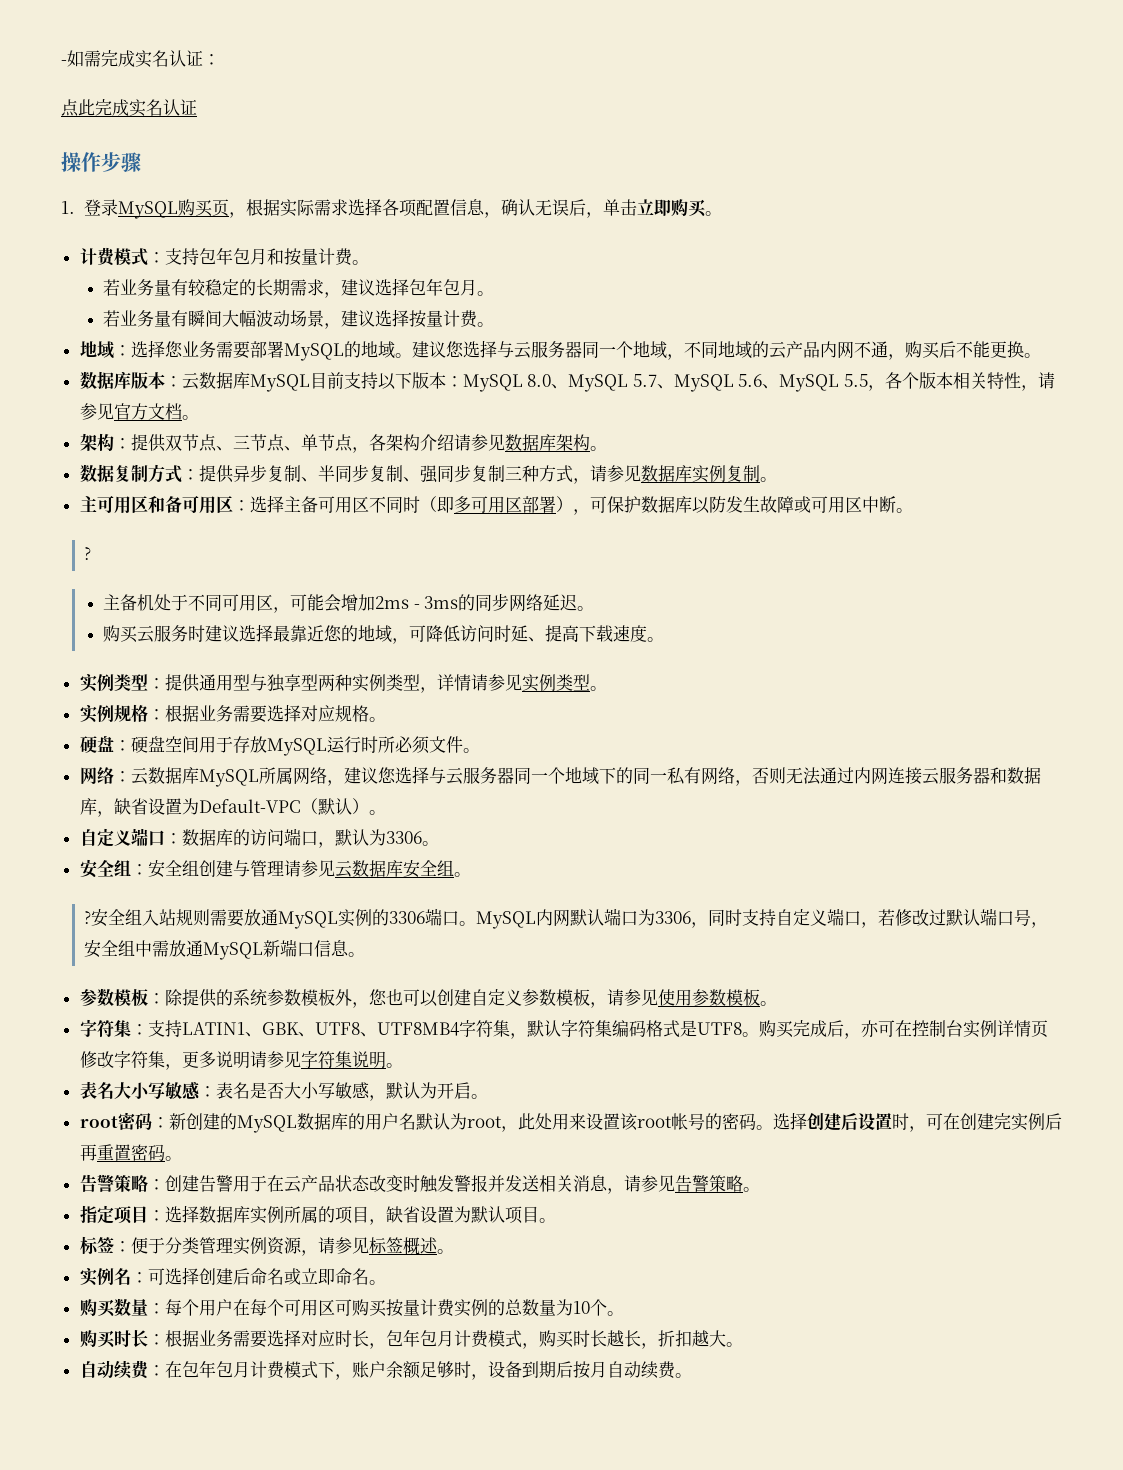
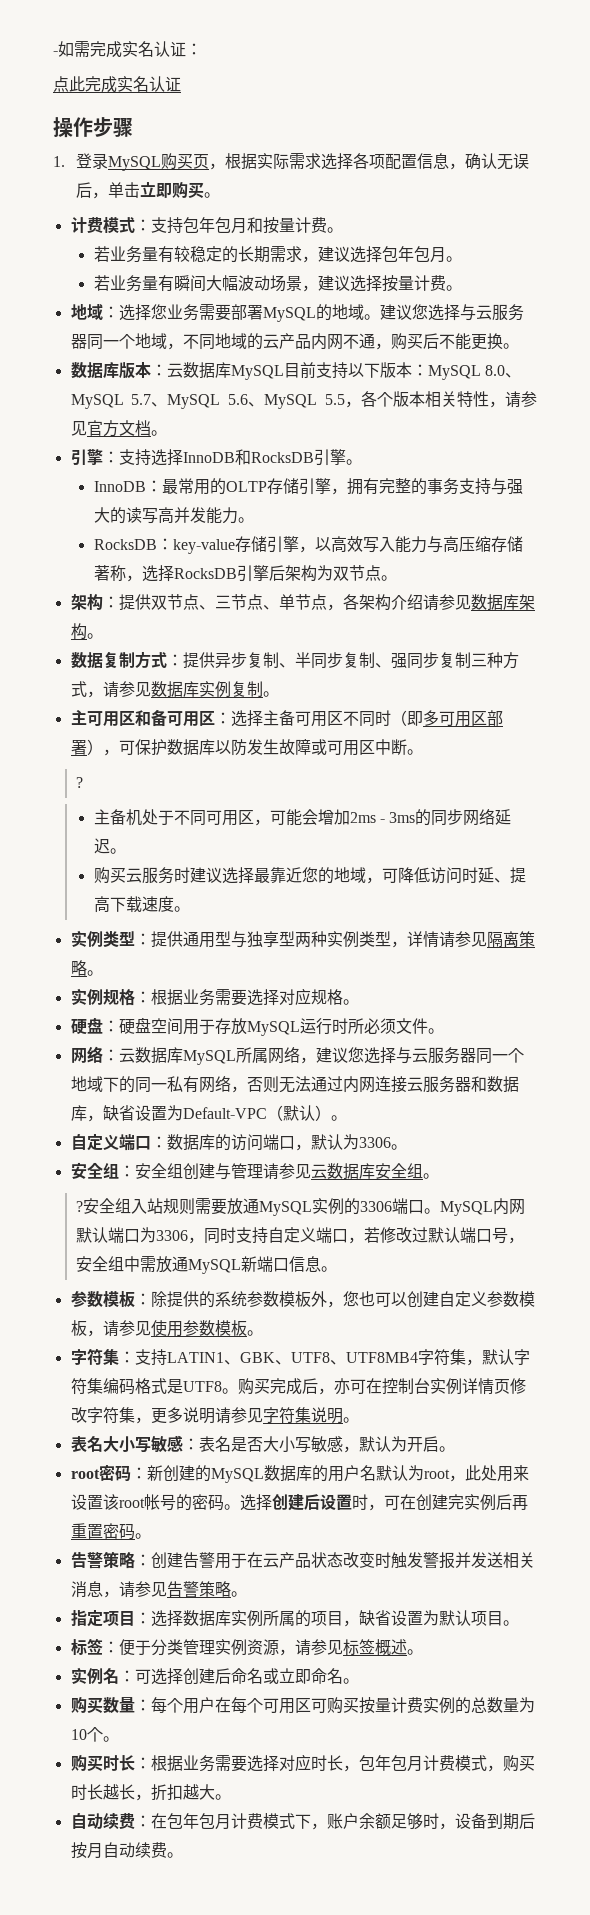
(199, 417) none -> [70,449,362,466] [93,478,523,495] [93,507,254,524] [93,536,523,554] [93,565,397,582] // 引擎：支持选择InnoDB和RocksDB引擎。 // InnoDB：最常用的OLTP存储引擎，拥有完整的事务支持与强大的读写高并发能力。 // RocksDB：key-value存储引擎，以高效写入能力与高压缩存储著称，选择RocksDB引擎后架构为双节点。
[521,674,590,692] 实例类型 -> [486,931,535,948] [70,960,87,976] 隔离策略

